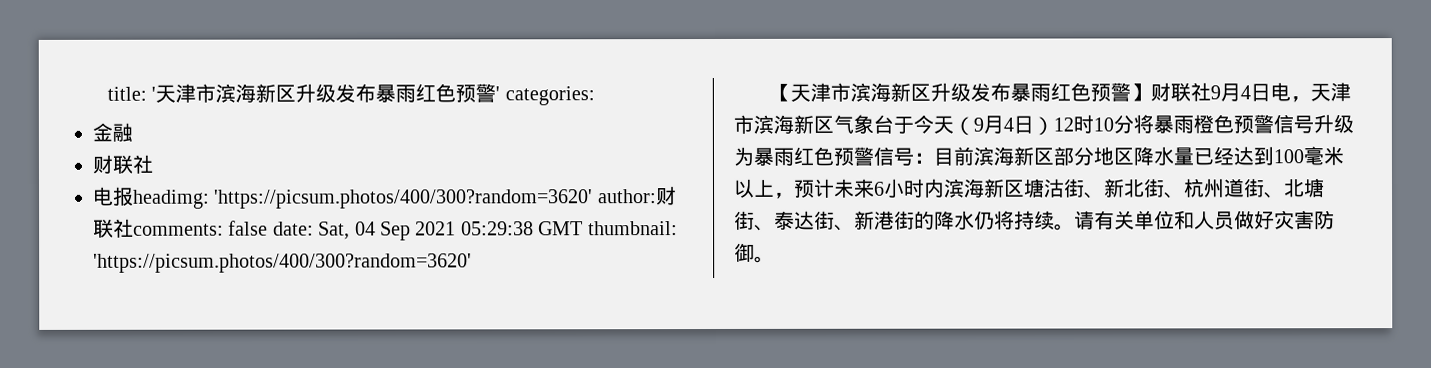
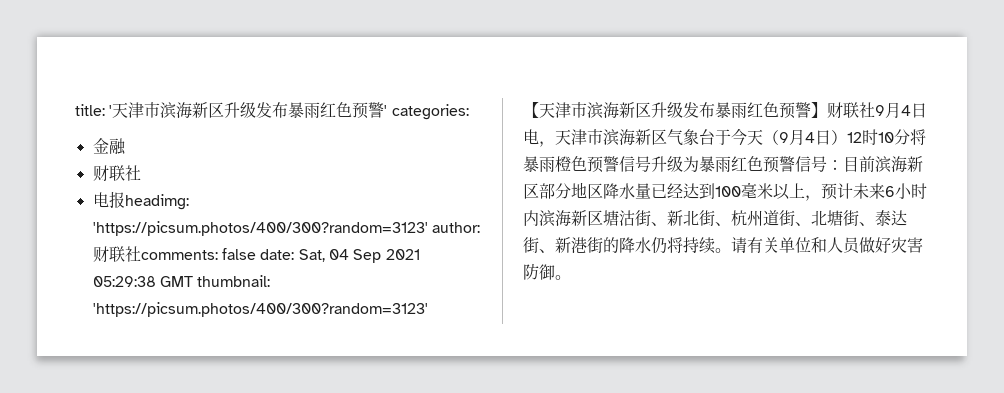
[214,189,594,209] 'https://picsum.photos/400/300?random=3620' -> [92,221,428,236] 'https://picsum.photos/400/300?random=3123'
[93,253,472,273] 'https://picsum.photos/400/300?random=3620' -> [92,302,428,317] 'https://picsum.photos/400/300?random=3123'

